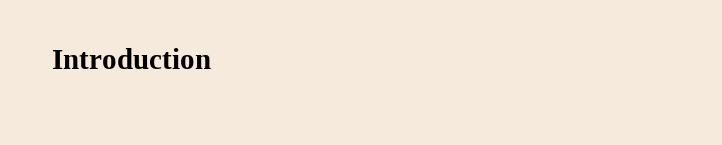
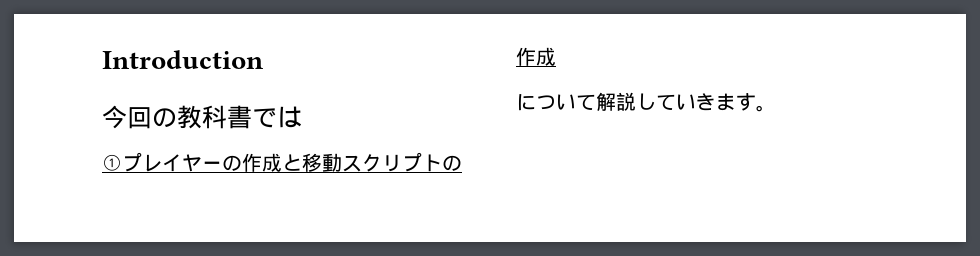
(211, 58) none -> [102,105,302,129] [102,152,462,172] [516,47,556,66] [516,92,776,112] // 今回の教科書では // ①プレイヤーの作成と移動スクリプトの作成 // について解説していきます。

